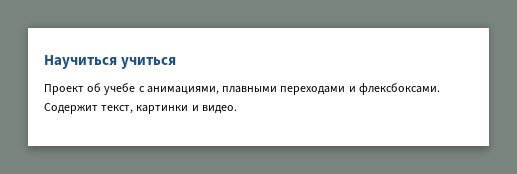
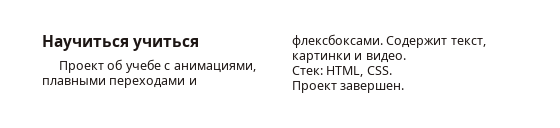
(237, 109) none -> [292,66,392,77] [292,81,405,93] // Стек: HTML, CSS. // Проект завершен.

